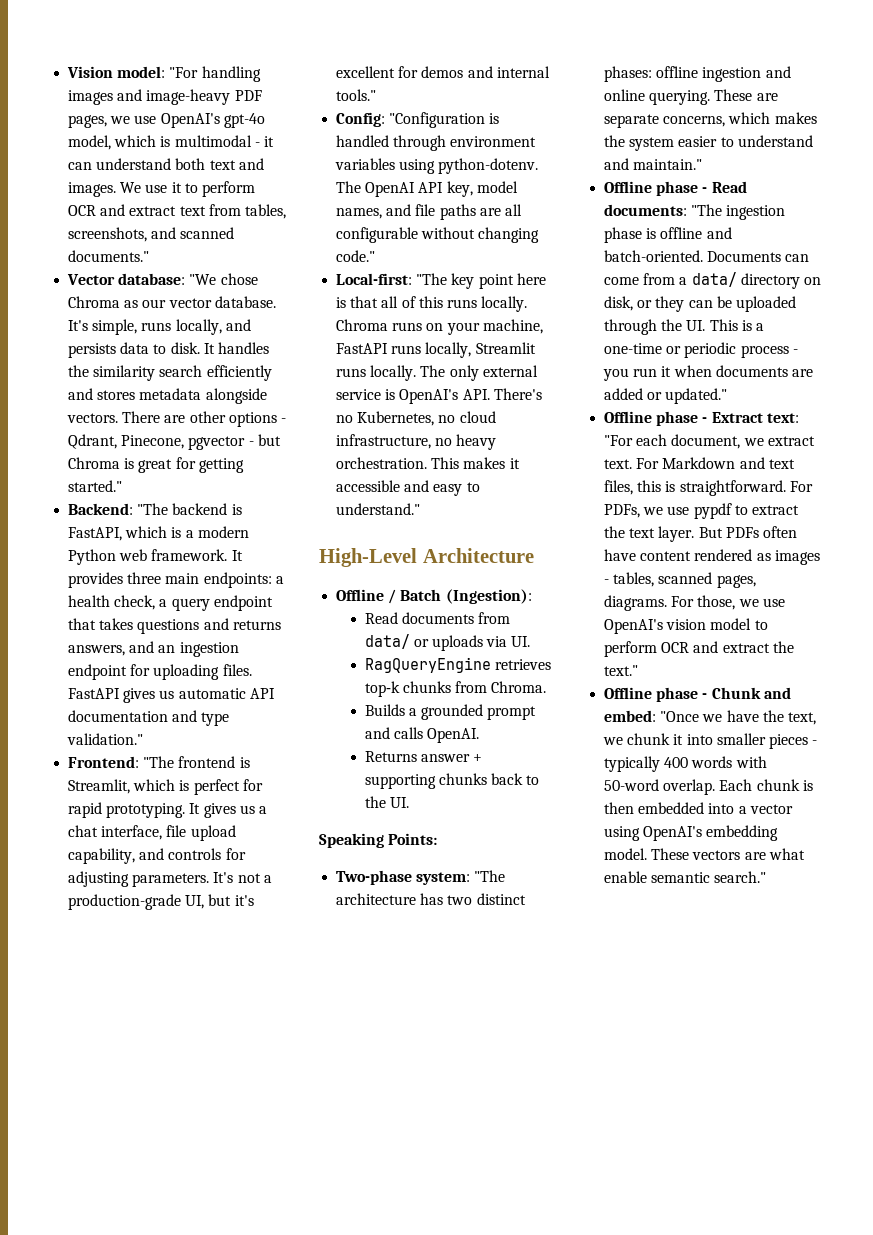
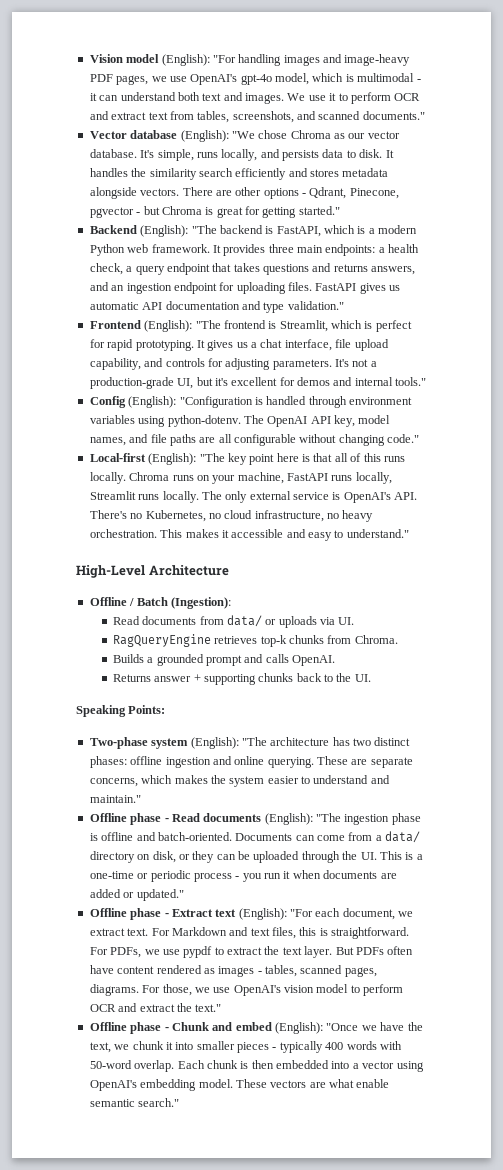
[117,66,166,78] model: -> [126,54,210,66] model (English):
[118,273,186,285] database: -> [130,130,229,142] database (English):
[68,503,134,515] Backend: -> [89,225,189,237] Backend (English):
[68,756,140,768] Frontend: -> [89,320,193,332] Frontend (English):
[336,112,386,127] Config: -> [89,396,177,408] Config (English):
[336,273,413,285] Local-first: -> [89,453,197,465] Local-first (English):
[416,872,471,885] system: -> [151,737,239,749] system (English):
[604,204,688,216] documents: -> [203,813,313,825] documents (English):
[766,413,799,423] text: -> [215,908,287,920] text (English):
[604,710,657,722] embed: -> [235,1022,323,1034] embed (English):

